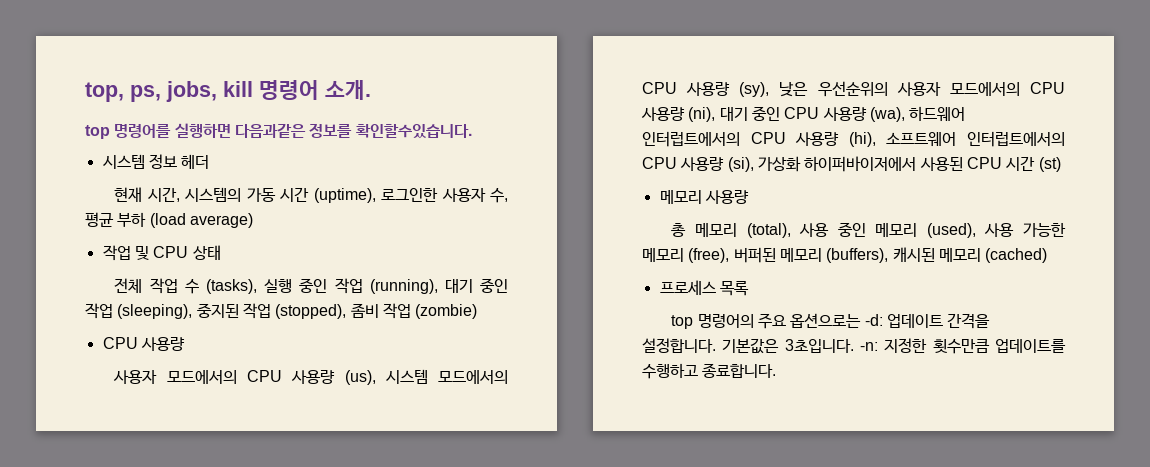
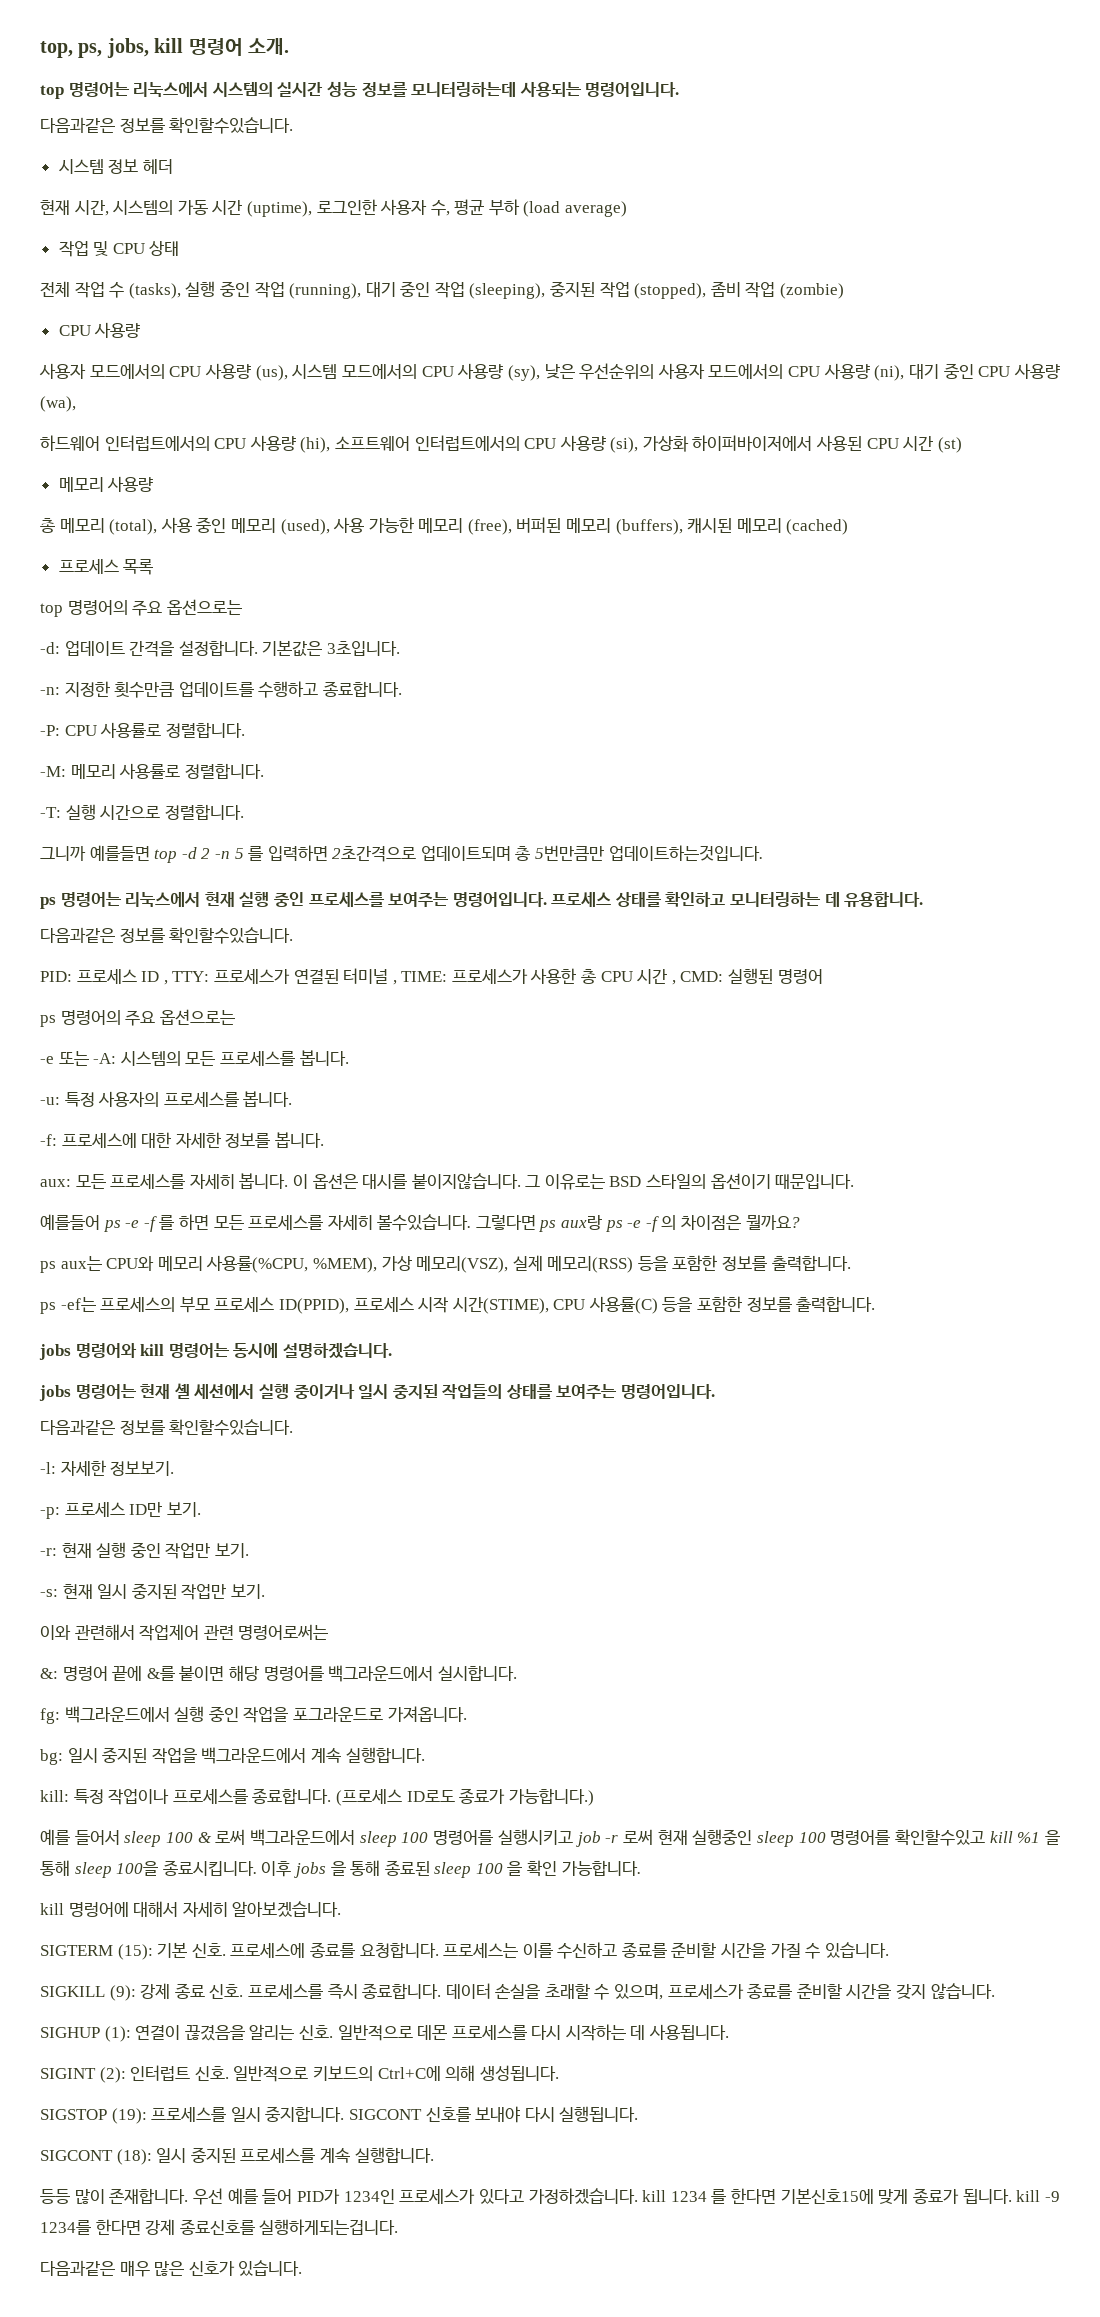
[114,123,231,138] 명령어를 실행하면 -> [68,81,680,97] 명령어는 리눅스에서 시스템의 실시간 성능 정보를 모니터링하는데 사용되는 명령어입니다. //
(905, 114) none -> (76, 404) //
(862, 320) none -> (242, 607) //
(854, 346) none -> (400, 648) //
(777, 370) none -> [40,722,245,738] [40,763,264,779] [40,804,244,820] [40,845,763,863] [40,892,924,909] [40,927,294,944] [40,968,823,985] [40,1009,235,1027] [40,1050,349,1066] [40,1091,293,1107] [40,1132,324,1148] [40,1173,855,1190] [40,1214,800,1232] [40,1255,851,1273] [40,1296,876,1314] [39,1343,392,1360] [39,1383,716,1401] [40,1419,294,1436] [40,1460,175,1476] [40,1502,201,1519] [40,1542,249,1559] [40,1583,265,1600] [40,1624,329,1641] [40,1665,517,1682] [40,1706,467,1724] [40,1747,425,1765] [40,1788,594,1806] [40,1829,1060,1847] [40,1860,641,1878] [40,1901,342,1917] [40,1942,889,1960] [40,1983,995,2001] [40,2024,730,2042] [40,2065,559,2083] [40,2106,639,2124] [40,2147,434,2165] [40,2188,1060,2205] [40,2219,399,2235] [40,2260,303,2277] // -P: CPU 사용률로 정렬합니다. // -M: 메모리 사용률로 정렬합니다. // -T: 실행 시간으로 정렬합니다. // 그니까 예를들면 top -d 2 -n 5 를 입력하면 2초간격으로 업데이트되며 총 5번만큼만 업데이트하는것입니다. // ps 명령어는 리눅스에서 현재 실행 중인 프로세스를 보여주는 명령어입니다. 프로세스 상태를 확인하고 모니터링하는 데 유용합니다. // 다음과같은 정보를 확인할수있습니다. // PID: 프로세스 ID , TTY: 프로세스가 연결된 터미널 , TIME: 프로세스가 사용한 총 CPU 시간 , CMD: 실행된 명령어 // ps 명령어의 주요 옵션으로는 // -e 또는 -A: 시스템의 모든 프로세스를 봅니다. // -u: 특정 사용자의 프로세스를 봅니다. // -f: 프로세스에 대한 자세한 정보를 봅니다. // aux: 모든 프로세스를 자세히 봅니다. 이 옵션은 대시를 붙이지않습니다. 그 이유로는 BSD 스타일의 옵션이기 때문입니다. // 예를들어 ps -e -f 를 하면 모든 프로세스를 자세히 볼수있습니다. 그렇다면 ps aux랑 ps -e -f 의 차이점은 뭘까요? // ps aux는 CPU와 메모리 사용률(%CPU, %MEM), 가상 메모리(VSZ), 실제 메모리(RSS) 등을 포함한 정보를 출력합니다. // ps -ef는 프로세스의 부모 프로세스 ID(PPID), 프로세스 시작 시간(STIME), CPU 사용률(C) 등을 포함한 정보를 출력합니다. // jobs 명령어와 kill 명령어는 동시에 설명하겠습니다. // jobs 명령어는 현재 셸 세션에서 실행 중이거나 일시 중지된 작업들의 상태를 보여주는 명령어입니다. // 다음과같은 정보를 확인할수있습니다. // -l: 자세한 정보보기. // -p: 프로세스 ID만 보기. // -r: 현재 실행 중인 작업만 보기. // -s: 현재 일시 중지된 작업만 보기. // 이와 관련해서 작업제어 관련 명령어로써는 // &: 명령어 끝에 &를 붙이면 해당 명령어를 백그라운드에서 실시합니다. // fg: 백그라운드에서 실행 중인 작업을 포그라운드로 가져옵니다. // bg: 일시 중지된 작업을 백그라운드에서 계속 실행합니다. // kill: 특정 작업이나 프로세스를 종료합니다. (프로세스 ID로도 종료가 가능합니다.) // 예를 들어서 sleep 100 & 로써 백그라운드에서 sleep 100 명령어를 실행시키고 job -r 로써 현재 실행중인 sleep 100 명령어를 확인할수있고 kill %1 을 통해 sleep 100을 종료시킵니다. 이후 jobs 을 통해 종료된 sleep 100 을 확인 가능합니다. // kill 명렁어에 대해서 자세히 알아보겠습니다. // SIGTERM (15): 기본 신호. 프로세스에 종료를 요청합니다. 프로세스는 이를 수신하고 종료를 준비할 시간을 가질 수 있습니다. // SIGKILL (9): 강제 종료 신호. 프로세스를 즉시 종료합니다. 데이터 손실을 초래할 수 있으며, 프로세스가 종료를 준비할 시간을 갖지 않습니다. // SIGHUP (1): 연결이 끊겼음을 알리는 신호. 일반적으로 데몬 프로세스를 다시 시작하는 데 사용됩니다. // SIGINT (2): 인터럽트 신호. 일반적으로 키보드의 Ctrl+C에 의해 생성됩니다. // SIGSTOP (19): 프로세스를 일시 중지합니다. SIGCONT 신호를 보내야 다시 실행됩니다. // SIGCONT (18): 일시 중지된 프로세스를 계속 실행합니다. // 등등 많이 존재합니다. 우선 예를 들어 PID가 1234인 프로세스가 있다고 가정하겠습니다. kill 1234 를 한다면 기본신호15에 맞게 종료가 됩니다. kill -9 1234를 한다면 강제 종료신호를 실행하게되는겁니다. // 다음과같은 매우 많은 신호가 있습니다.

